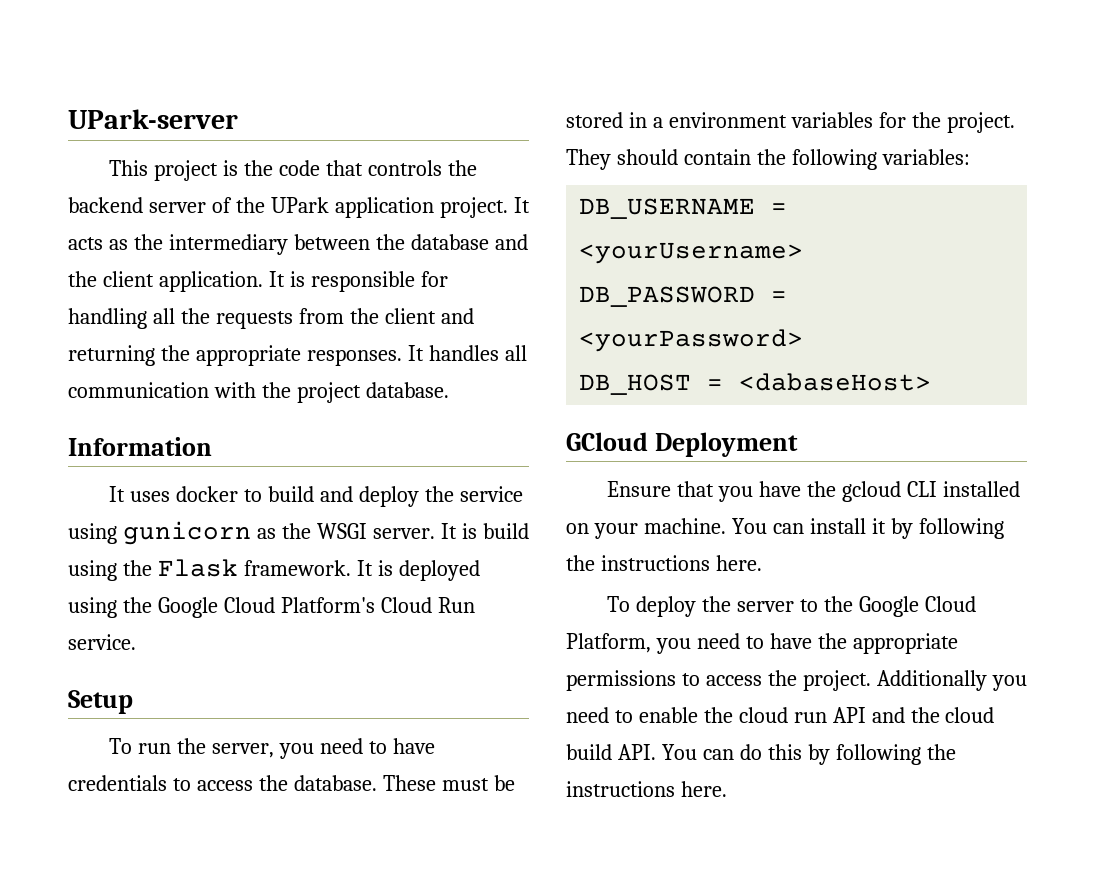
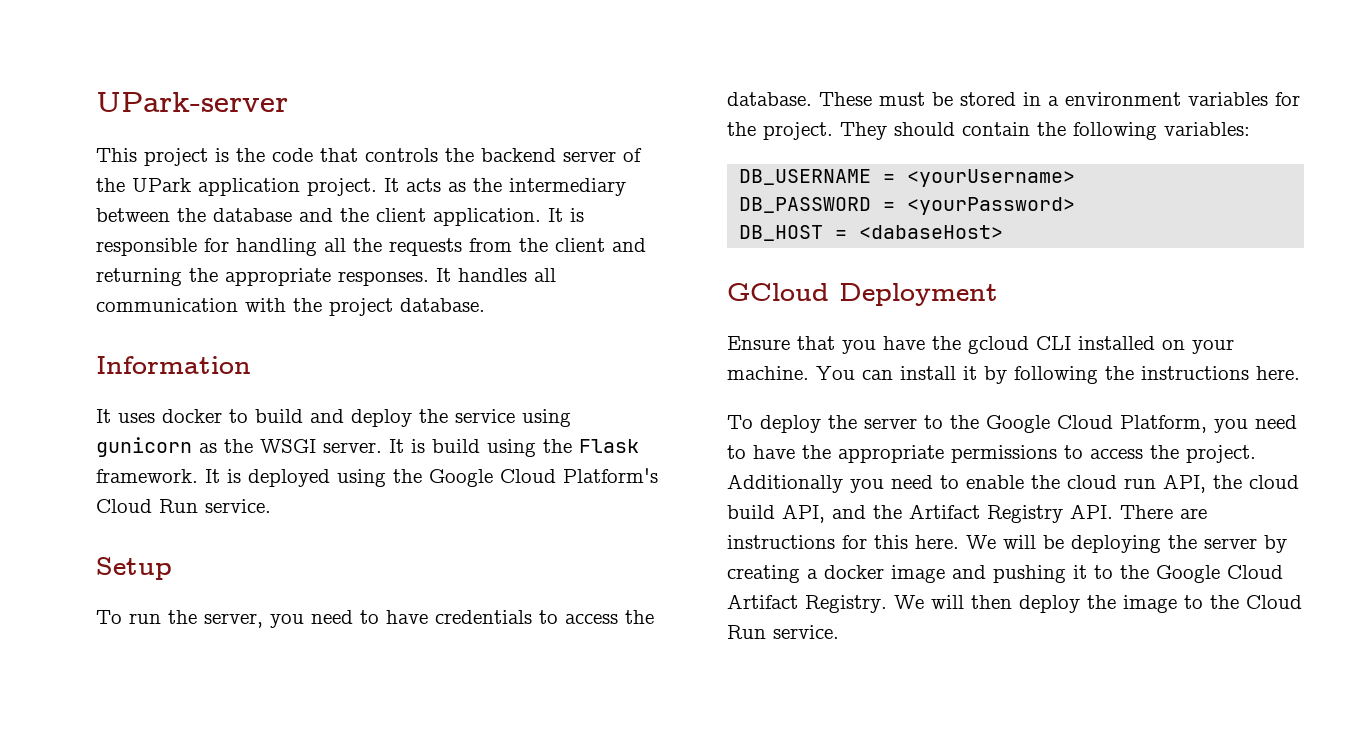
[832,707,905,723] API and -> [1163,474,1206,493] API,
[617,744,956,765] [566,781,727,797] API. You can do this by following the instructions here. -> [782,504,1207,523] [727,535,1287,553] [727,565,1283,583] [727,594,1302,613] [727,625,839,639] API, and the Artifact Registry API. There are instructions for this here. We will be deploying the server by creating a docker image and pushing it to the Google Cloud Artifact Registry. We will then deploy the image to the Cloud Run service.

